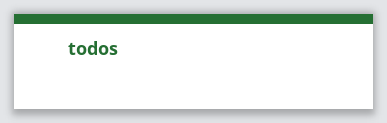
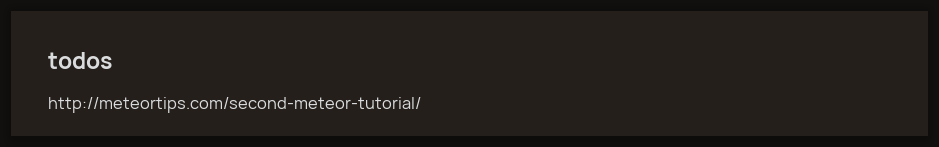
(118, 48) none -> [48,97,421,113] // http://meteortips.com/second-meteor-tutorial/

